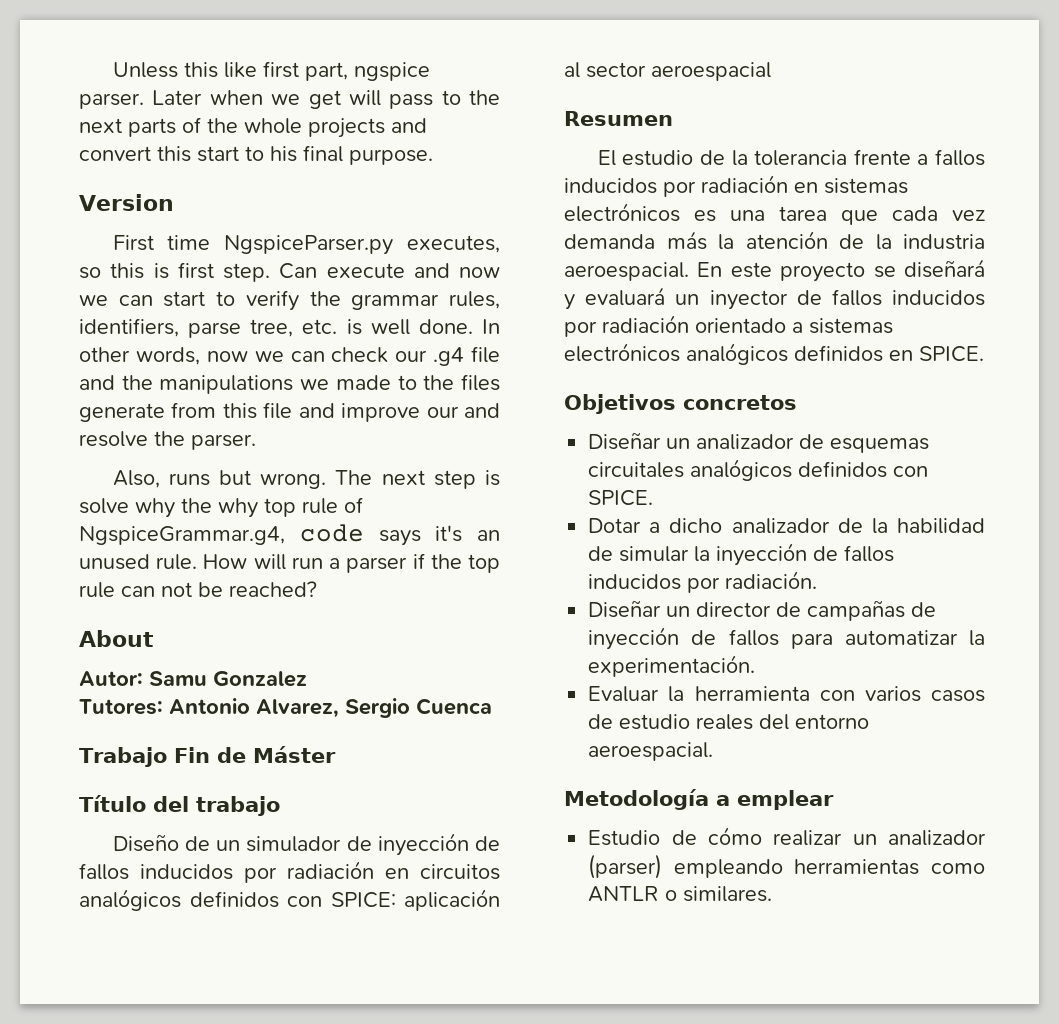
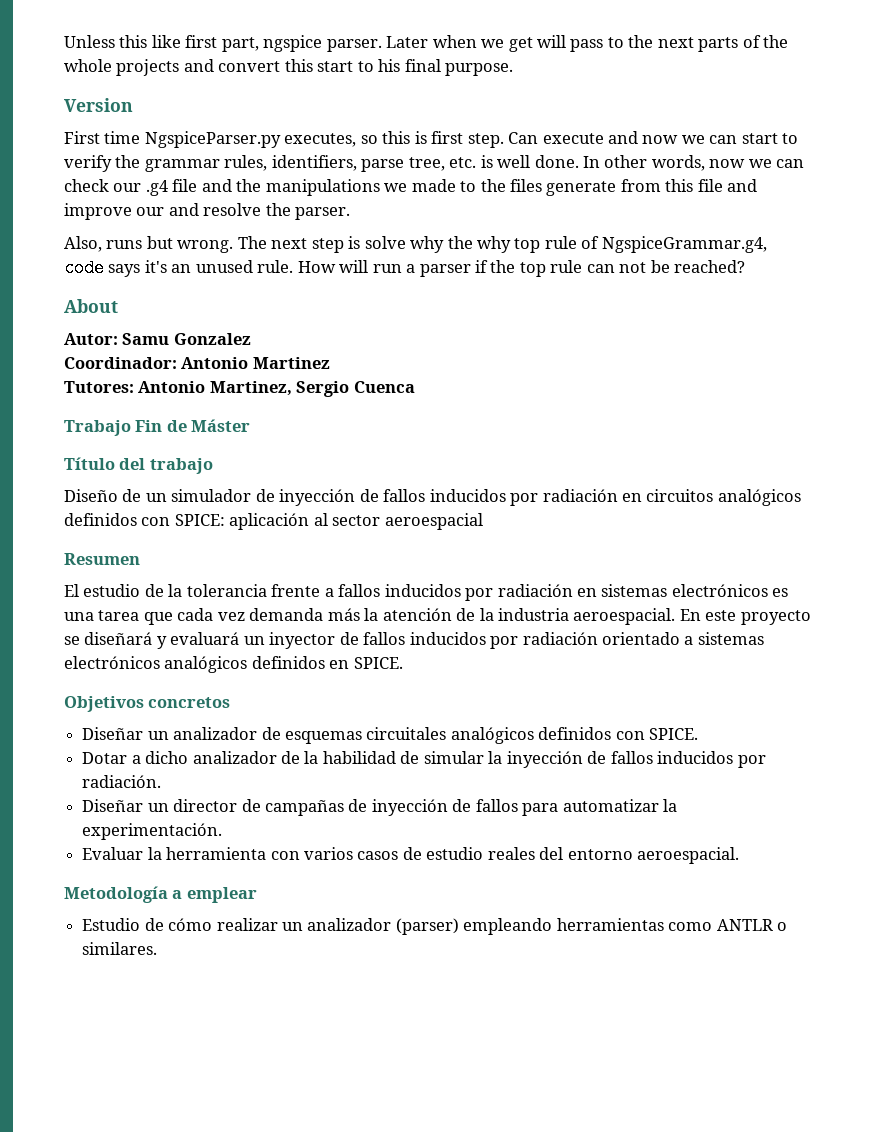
(307, 679) none -> [64,357,330,369] // Coordinador: Antonio Martinez
[256,699,339,718] Alvarez, -> [209,381,292,396] Martinez,

